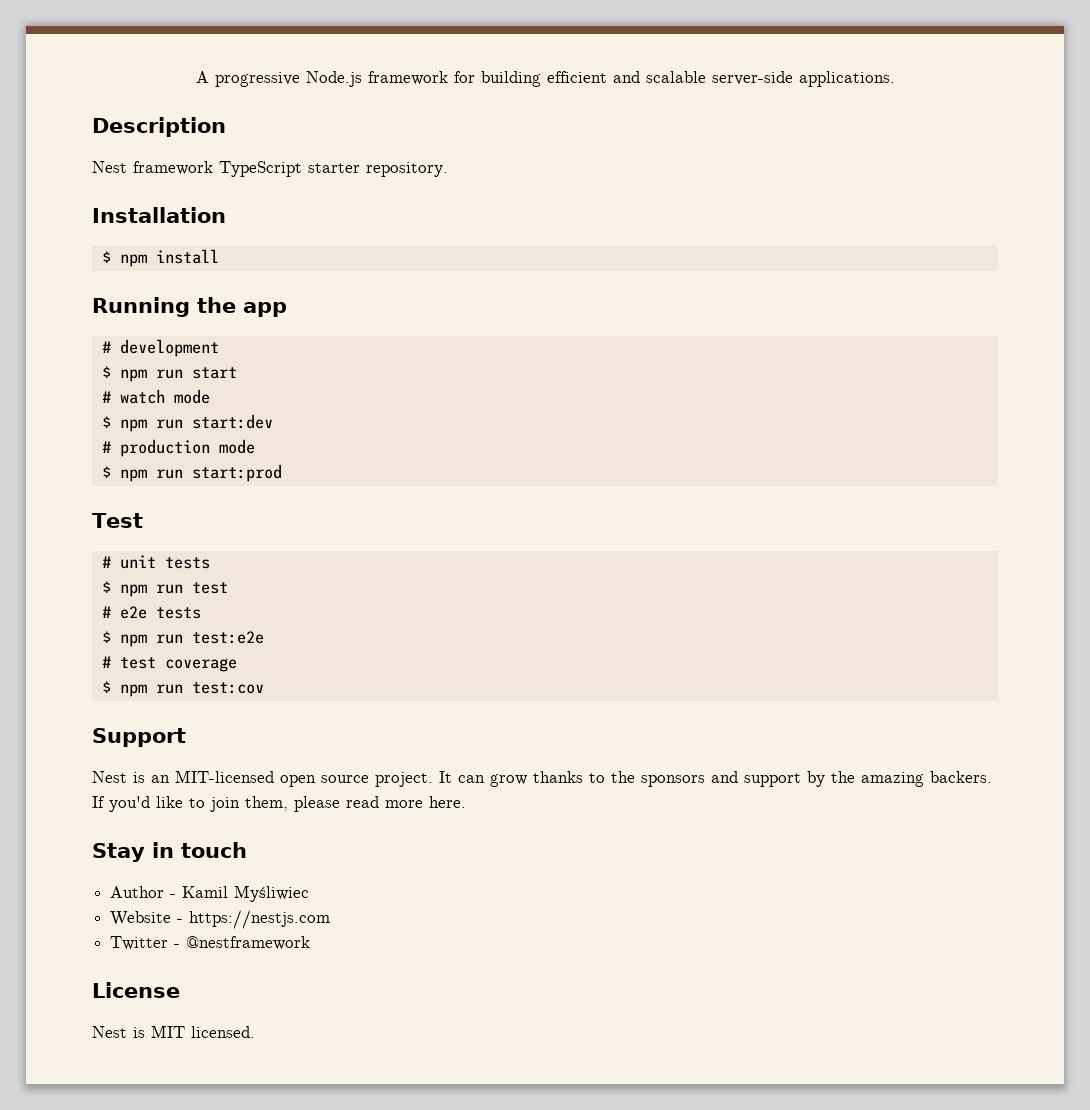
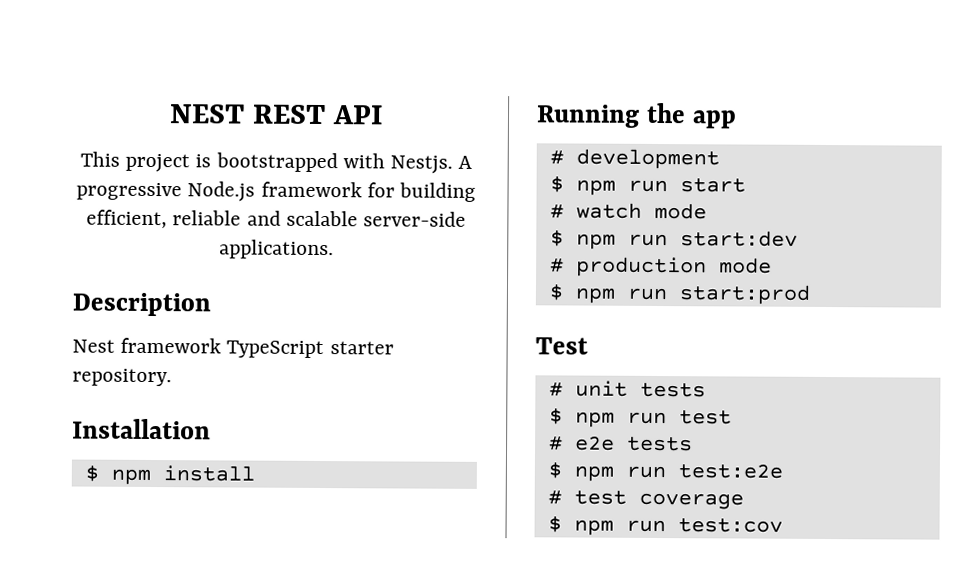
(195, 77) none -> [169,104,384,125] [79,151,453,174] NEST REST API // This project is bootstrapped with Nestjs.
[546,71,607,83] efficient -> [86,209,242,229] efficient, reliable
[92,728,186,747] [92,770,992,787] [92,796,466,812] [92,842,247,862] [110,885,310,902] [110,910,331,929] [110,936,311,950] [92,982,180,998] [92,1025,255,1038] // Support // Nest is an MIT-licensed open source project. It can grow thanks to the sponsors and support by the amazing backers. If you'd like to join them, please read more here. // Stay in touch // Author - Kamil Myśliwiec // Website - https://nestjs.com // Twitter - @nestframework // License // Nest is MIT licensed. -> (783, 525) none

